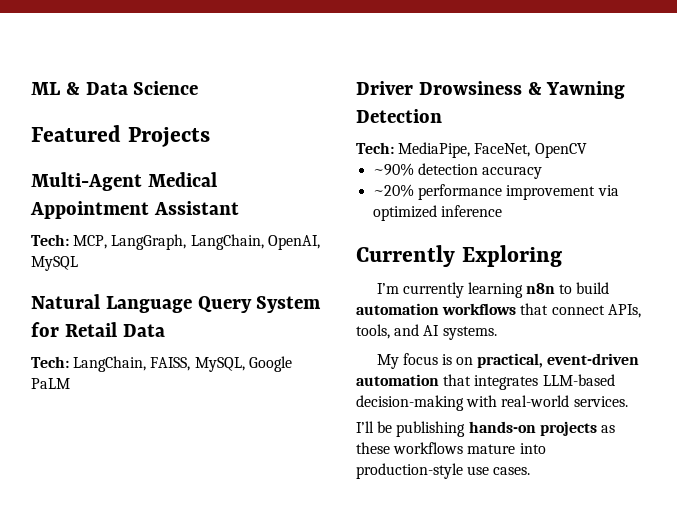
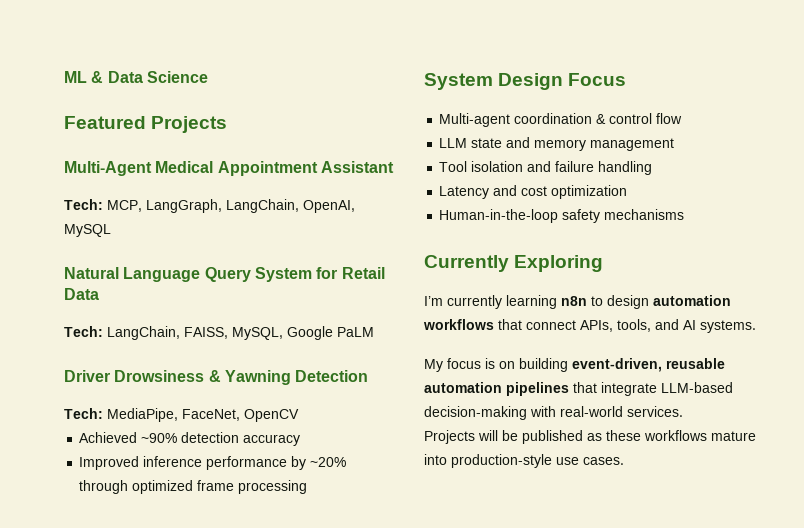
(587, 150) none -> [79,432,138,443] Achieved
[373,184,619,200] [373,205,503,221] ~20% performance improvement via optimized inference -> [79,456,347,470] [79,480,308,494] [424,73,627,90] [439,113,683,127] [439,137,675,151] [439,161,653,175] [439,185,628,199] [439,209,685,223] Improved inference performance by ~20% through optimized frame processing // System Design Focus // Multi-agent coordination & control flow // LLM state and memory management // Tool isolation and failure handling // Latency and cost optimization // Human-in-the-loop safety mechanisms
[576,282,610,294] build -> [607,295,649,309] design
[477,353,640,368] [356,374,539,390] practical, event-driven automation that integrates -> [519,358,725,372] [424,382,657,396] building event-driven, reusable automation pipelines that integrate
[356,421,597,437] I’ll be publishing hands-on projects -> [424,430,583,444] Projects will be published

